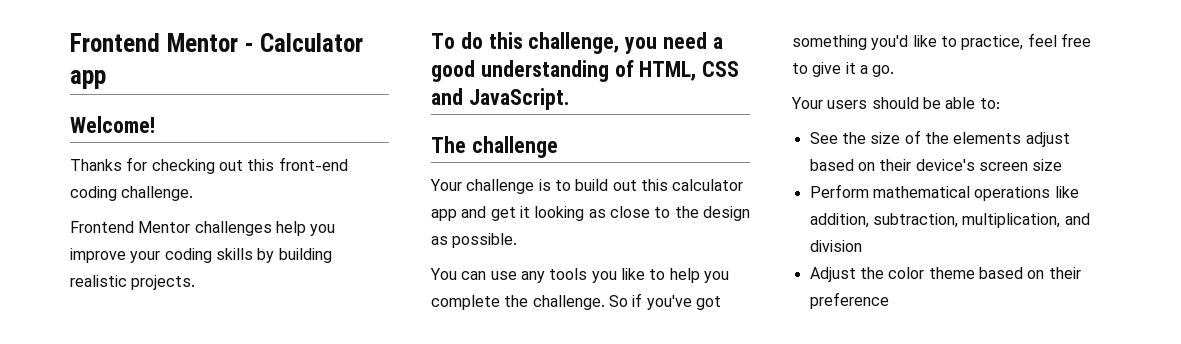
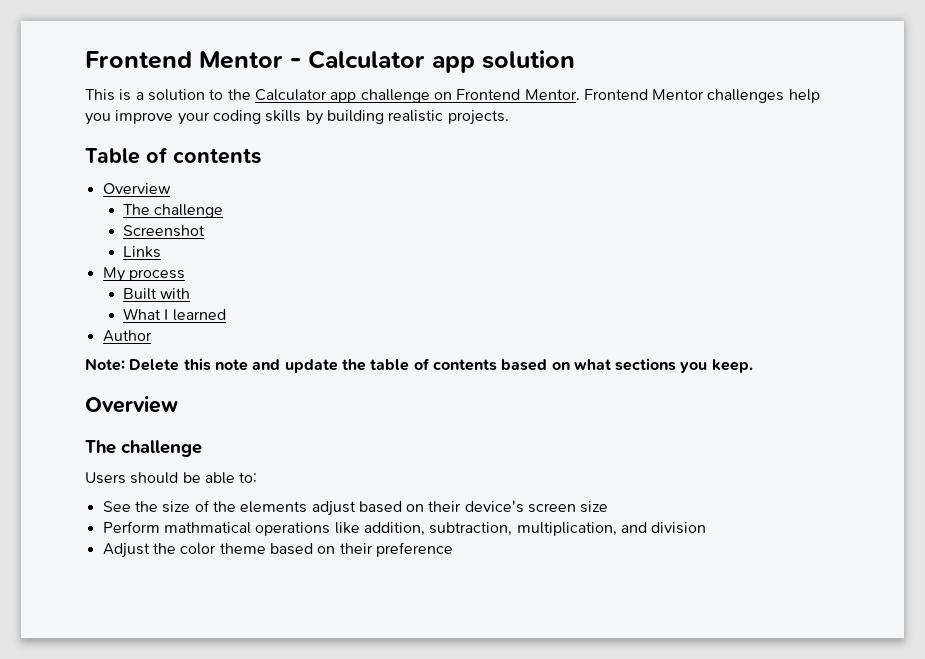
[70,116,155,133] [70,157,348,174] [70,186,194,201] // Welcome! // Thanks for checking out this front-end coding challenge. // -> [482,50,575,69] [85,89,580,103] solution // This is a solution to the Calculator app challenge on Frontend Mentor.
[431,32,723,54] [431,60,740,82] [431,88,569,110] [431,136,558,158] [430,179,744,194] [431,206,750,221] [431,233,518,248] [430,268,729,283] [431,293,721,310] [792,33,1091,50] [792,62,895,77] [791,97,868,109] To do this challenge, you need a good understanding of HTML, CSS and JavaScript. // The challenge // Your challenge is to build out this calculator app and get it looking as close to the design as possible. // You can use any tools you like to help you complete the challenge. So if you've got something you'd like to practice, feel free to give it a go. // Your users -> [85,147,261,164] [102,183,171,194] [122,204,224,218] [122,225,205,237] [122,246,161,258] [102,267,185,282] [122,288,191,300] [122,308,226,321] [102,330,152,342] [85,358,753,373] [85,396,178,413] [85,440,202,457] [85,472,126,484] Table of contents // Overview // The challenge // Screenshot // Links // My process // Built with // What I learned // Author // Note: Delete this note and update the table of contents based on what sections you keep. // Overview // The challenge // Users
[872,186,970,198] mathematical -> [163,522,251,534] mathmatical

